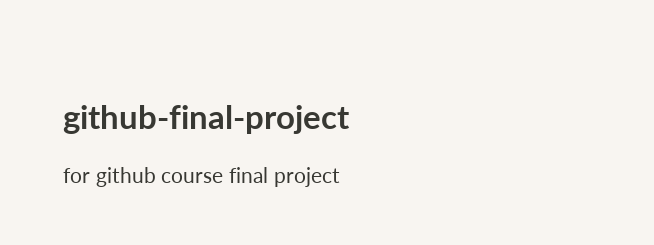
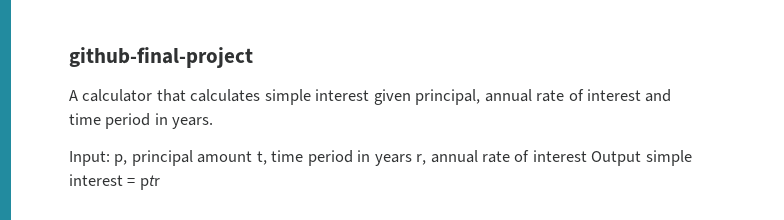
[63,167,340,187] for github course final project -> [69,89,672,105] [69,113,214,129] [69,150,692,166] [69,174,160,190] A calculator that calculates simple interest given principal, annual rate of interest and time period in years. // Input: p, principal amount t, time period in years r, annual rate of interest Output simple interest = ptr

